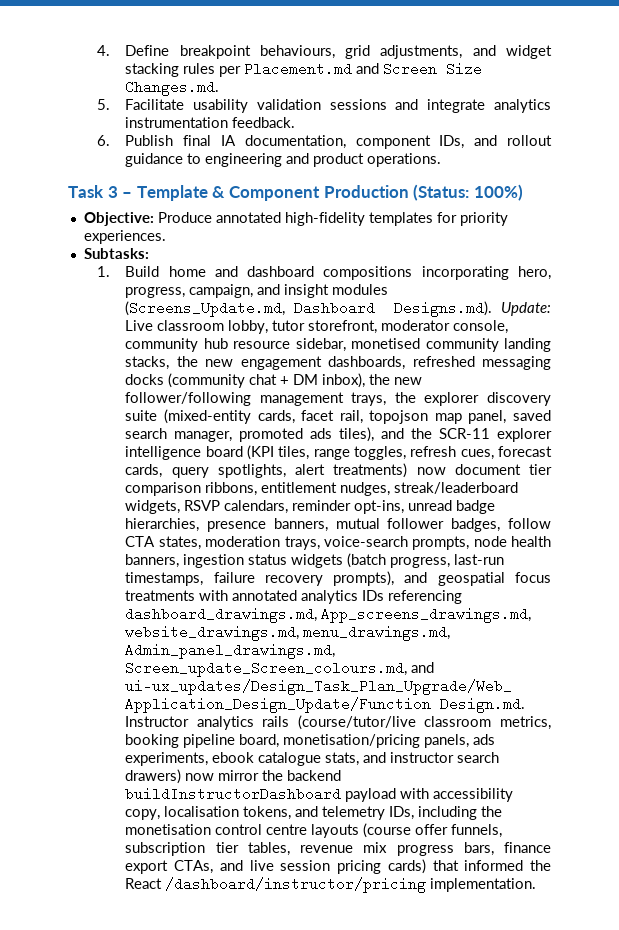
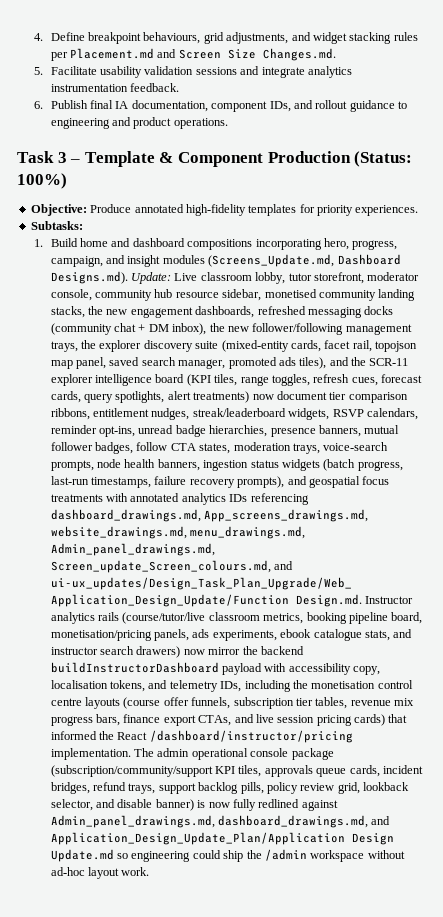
(537, 885) none -> [134,748,334,760] [50,765,423,777] [50,782,410,794] [50,799,338,811] [50,815,391,828] [50,832,394,845] [50,849,405,862] [50,867,150,879] The admin operational console package (subscription/community/support KPI tiles, approvals queue cards, incident bridges, refund trays, support backlog pills, policy review grid, lookback selector, and disable banner) is now fully redlined against Admin_panel_drawings.md, dashboard_drawings.md, and Application_Design_Update_Plan/Application Design Update.md so engineering could ship the /admin workspace without ad-hoc layout work.

